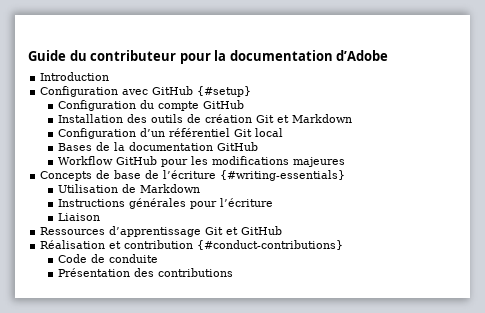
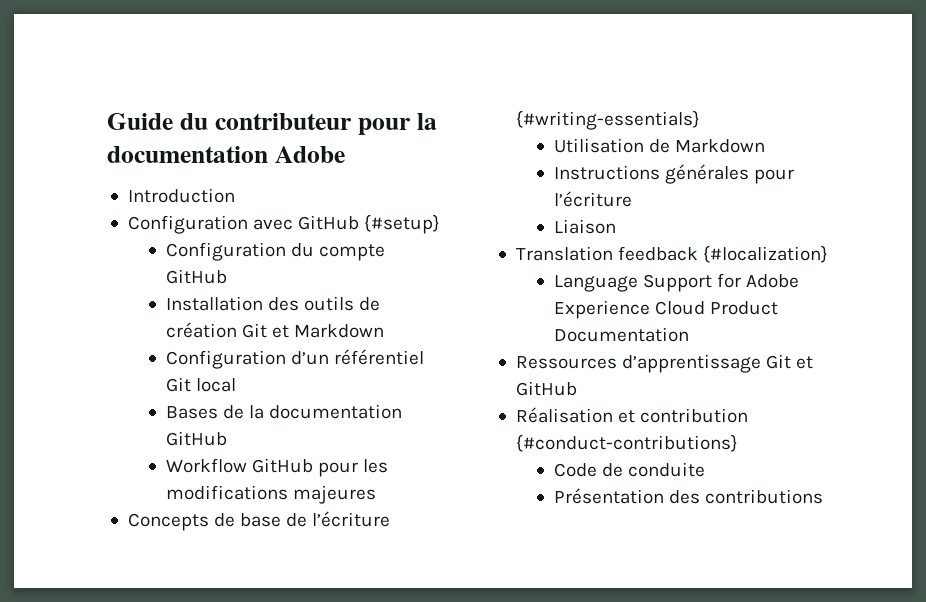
[336,50,389,61] d’Adobe -> [274,146,345,163] Adobe
(100, 217) none -> [515,245,829,263] [553,273,800,292] [553,300,779,319] [553,327,689,342] // Translation feedback {#localization} // Language Support for Adobe Experience Cloud Product Documentation

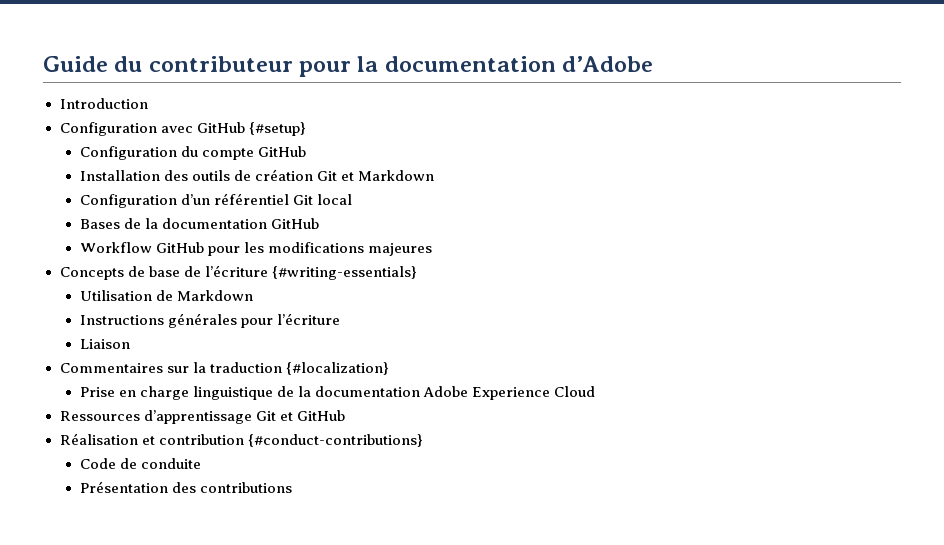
[274,146,345,163] Adobe -> [562,56,654,72] d’Adobe
[515,245,829,263] [553,273,742,292] Translation feedback {#localization} // Language Support for -> [59,362,389,375] [79,386,421,400] Commentaires sur la traduction {#localization} // Prise en charge linguistique de la documentation
[710,301,779,315] [553,327,689,342] Product Documentation -> (596, 391) none

